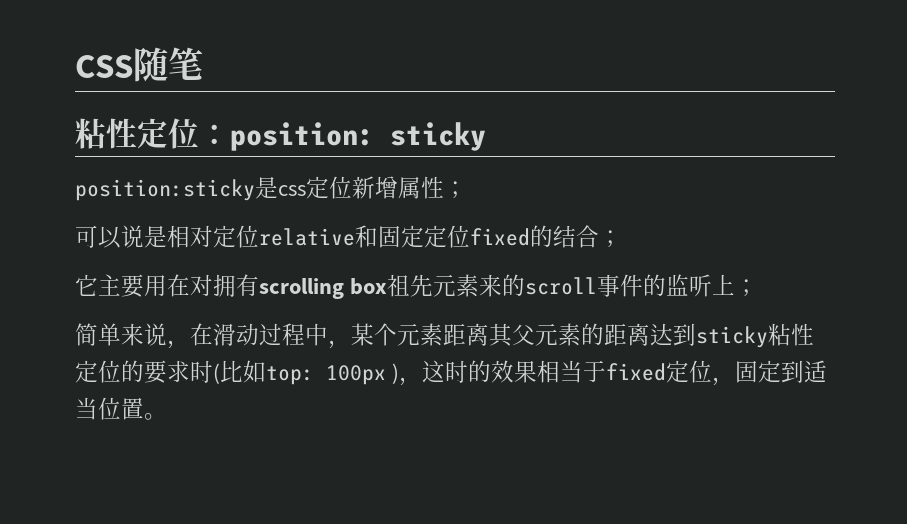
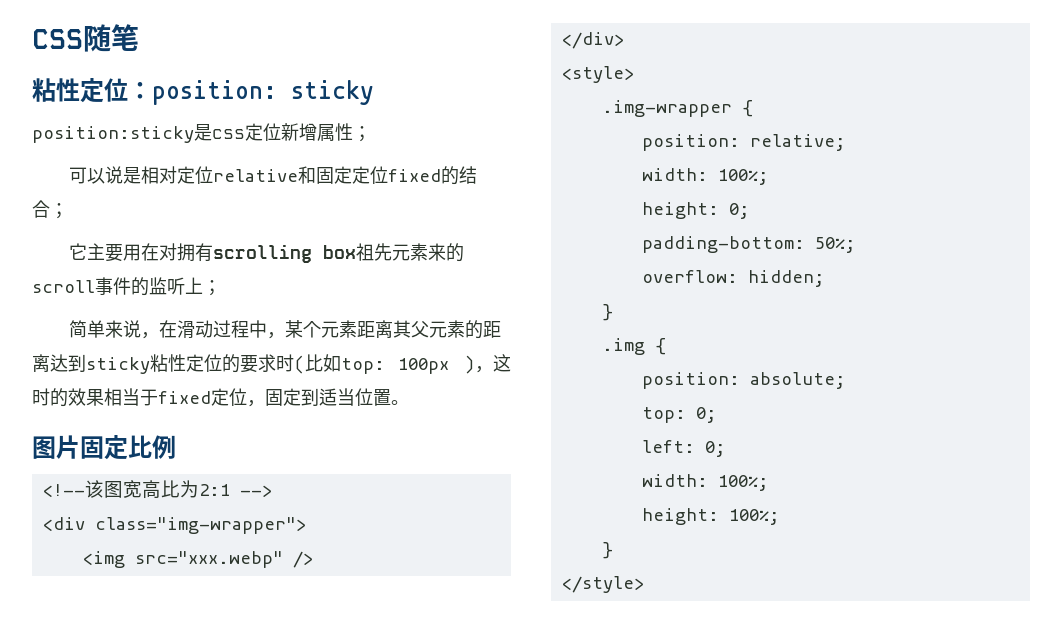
(167, 416) none -> [32,435,176,460] [42,480,272,499] [42,517,306,534] [82,551,313,568] [561,32,624,49] [561,66,634,83] [601,100,753,117] [641,134,845,151] [641,168,768,185] [641,202,749,219] [641,236,855,253] [641,270,824,287] [601,304,613,321] [601,338,666,355] [641,372,845,389] [641,407,716,423] [641,440,725,457] [641,474,768,491] [641,508,779,525] [601,542,613,559] [561,576,644,593] // 图片固定比例 // <!--该图宽高比为2:1 --> // <div class="img-wrapper"> // <img src="xxx.webp" /> // </div> // <style> // .img-wrapper { // position: relative; // width: 100%; // height: 0; // padding-bottom: 50%; // overflow: hidden; // } // .img { // position: absolute; // top: 0; // left: 0; // width: 100%; // height: 100%; // } // </style>

